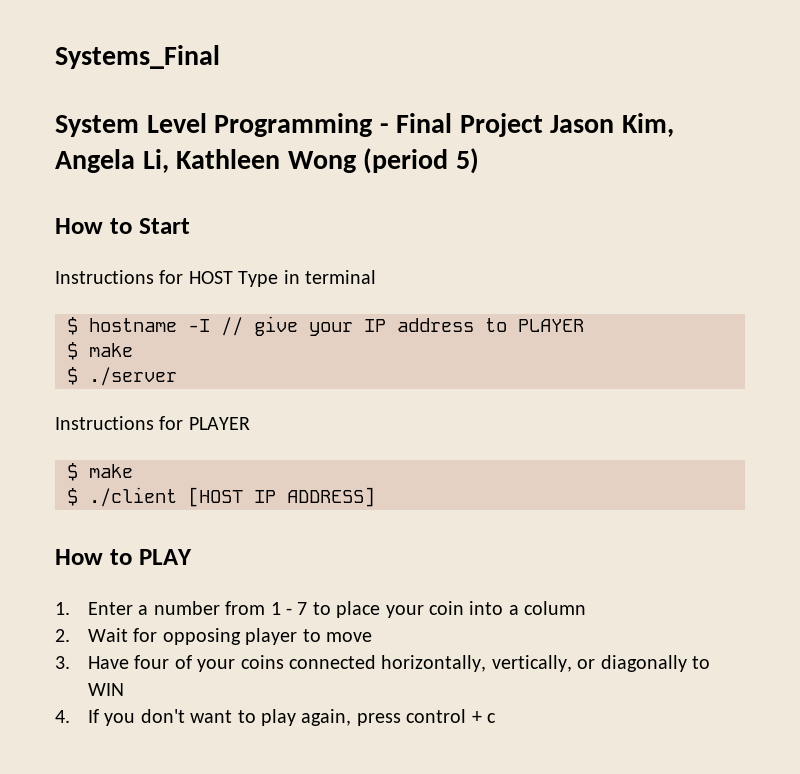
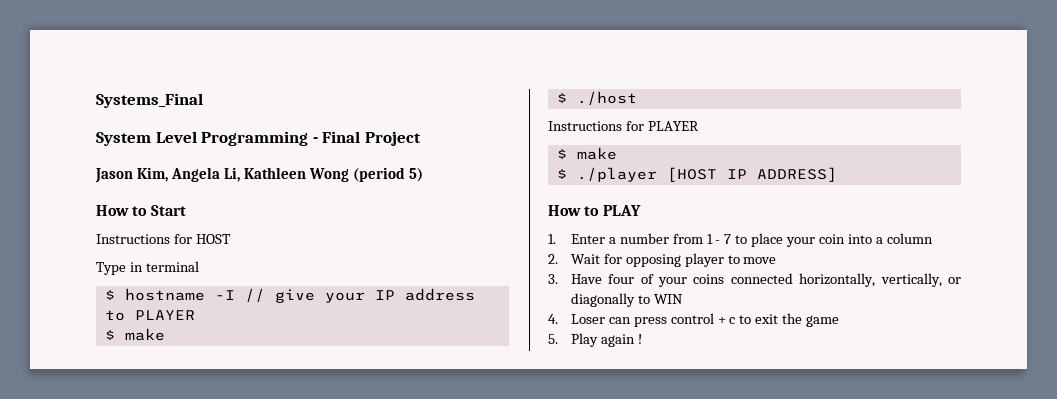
(543, 125) none -> (421, 138) //
(233, 277) none -> (231, 239) //
[89,367,177,386] ./server -> [576,91,637,105] ./host
[89,487,177,507] ./client -> [576,167,657,182] ./player
[87,709,496,726] If you don't want to play again, press control + c -> [570,313,840,327] [548,333,642,347] Loser can press control + c to exit the game // 5. Play again !

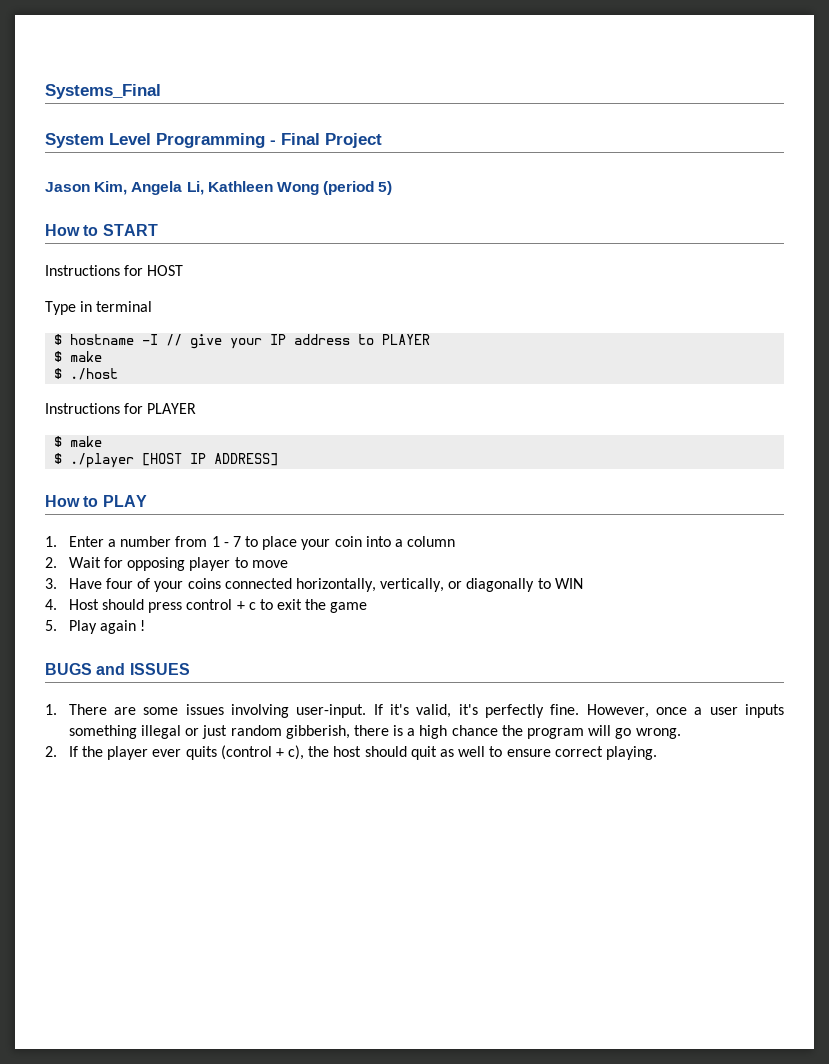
[150,205,186,216] Start -> [102,224,158,236] START
[570,314,631,324] Loser can -> [68,599,144,610] Host should
(642, 339) none -> [45,663,190,675] [45,704,784,718] [68,725,681,739] [45,745,657,760] // BUGS and ISSUES // 1. There are some issues involving user-input. If it's valid, it's perfectly fine. However, once a user inputs something illegal or just random gibberish, there is a high chance the program will go wrong. // 2. If the player ever quits (control + c), the host should quit as well to ensure correct playing.

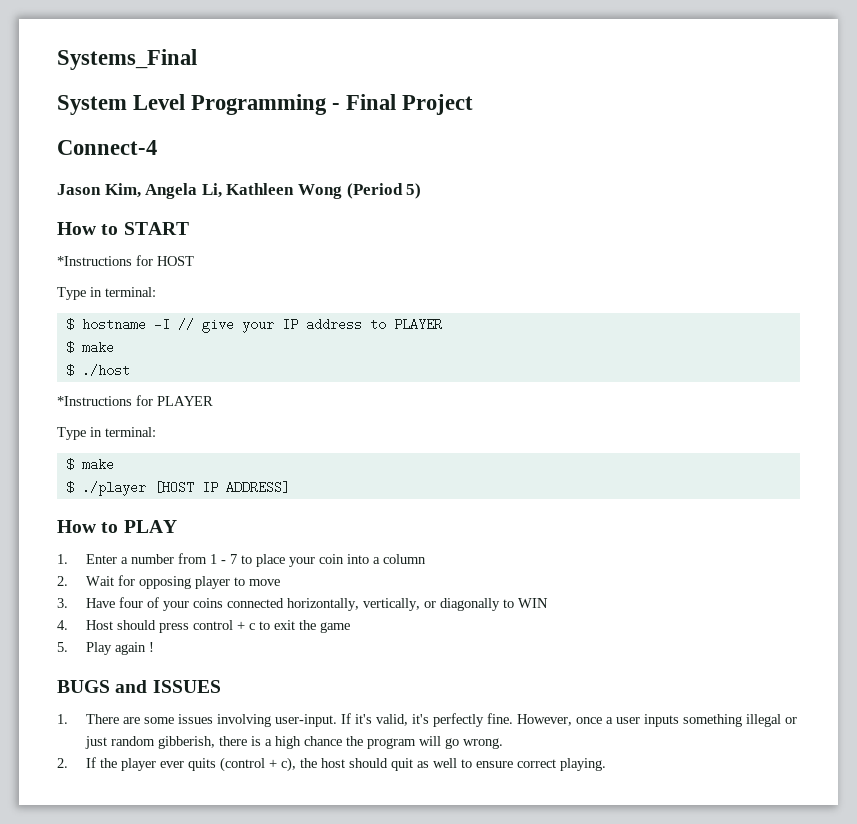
(382, 140) none -> [57,140,157,155] // Connect-4
[323,181,375,195] (period -> [346,183,403,199] (Period
[45,265,120,276] Instructions -> [57,256,132,266] *Instructions
[96,301,153,312] terminal -> [105,287,156,297] terminal:
[45,403,120,414] Instructions -> [57,396,132,406] *Instructions
(197, 408) none -> [57,427,156,440] // Type in terminal:

